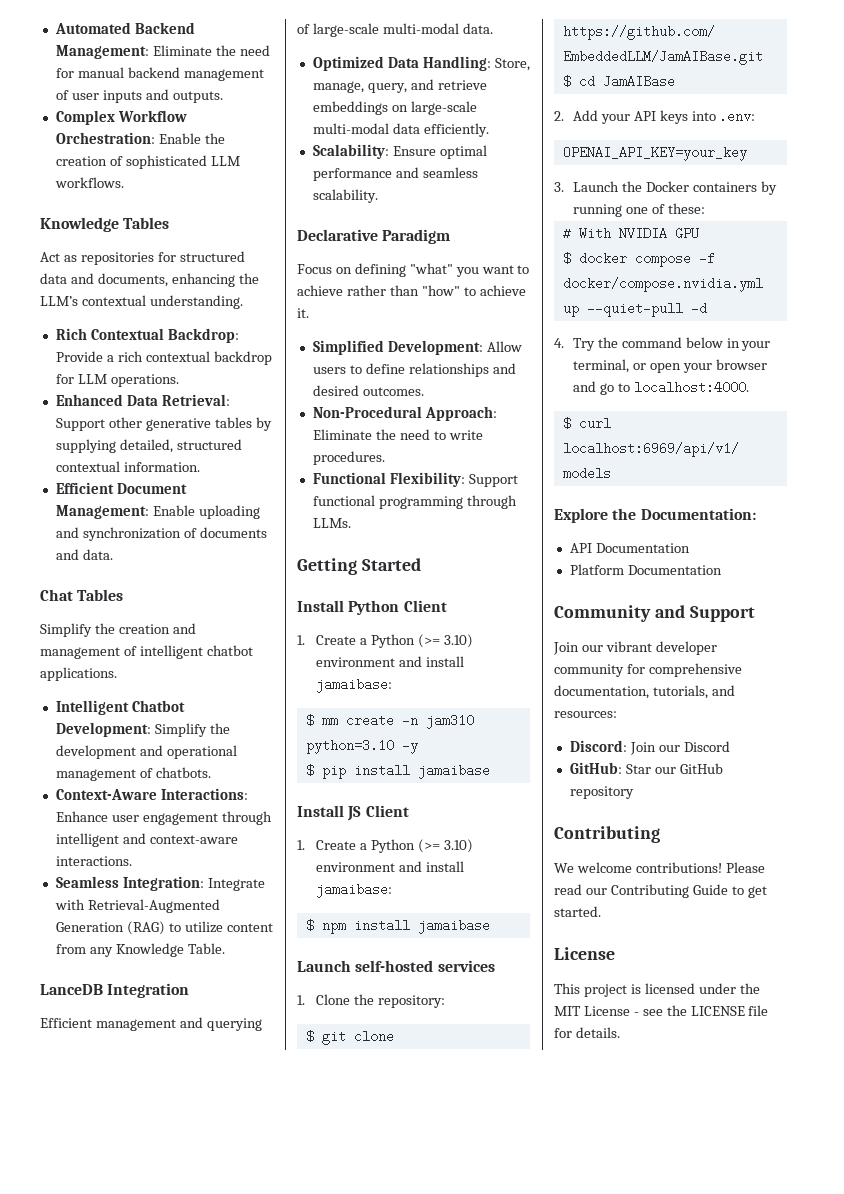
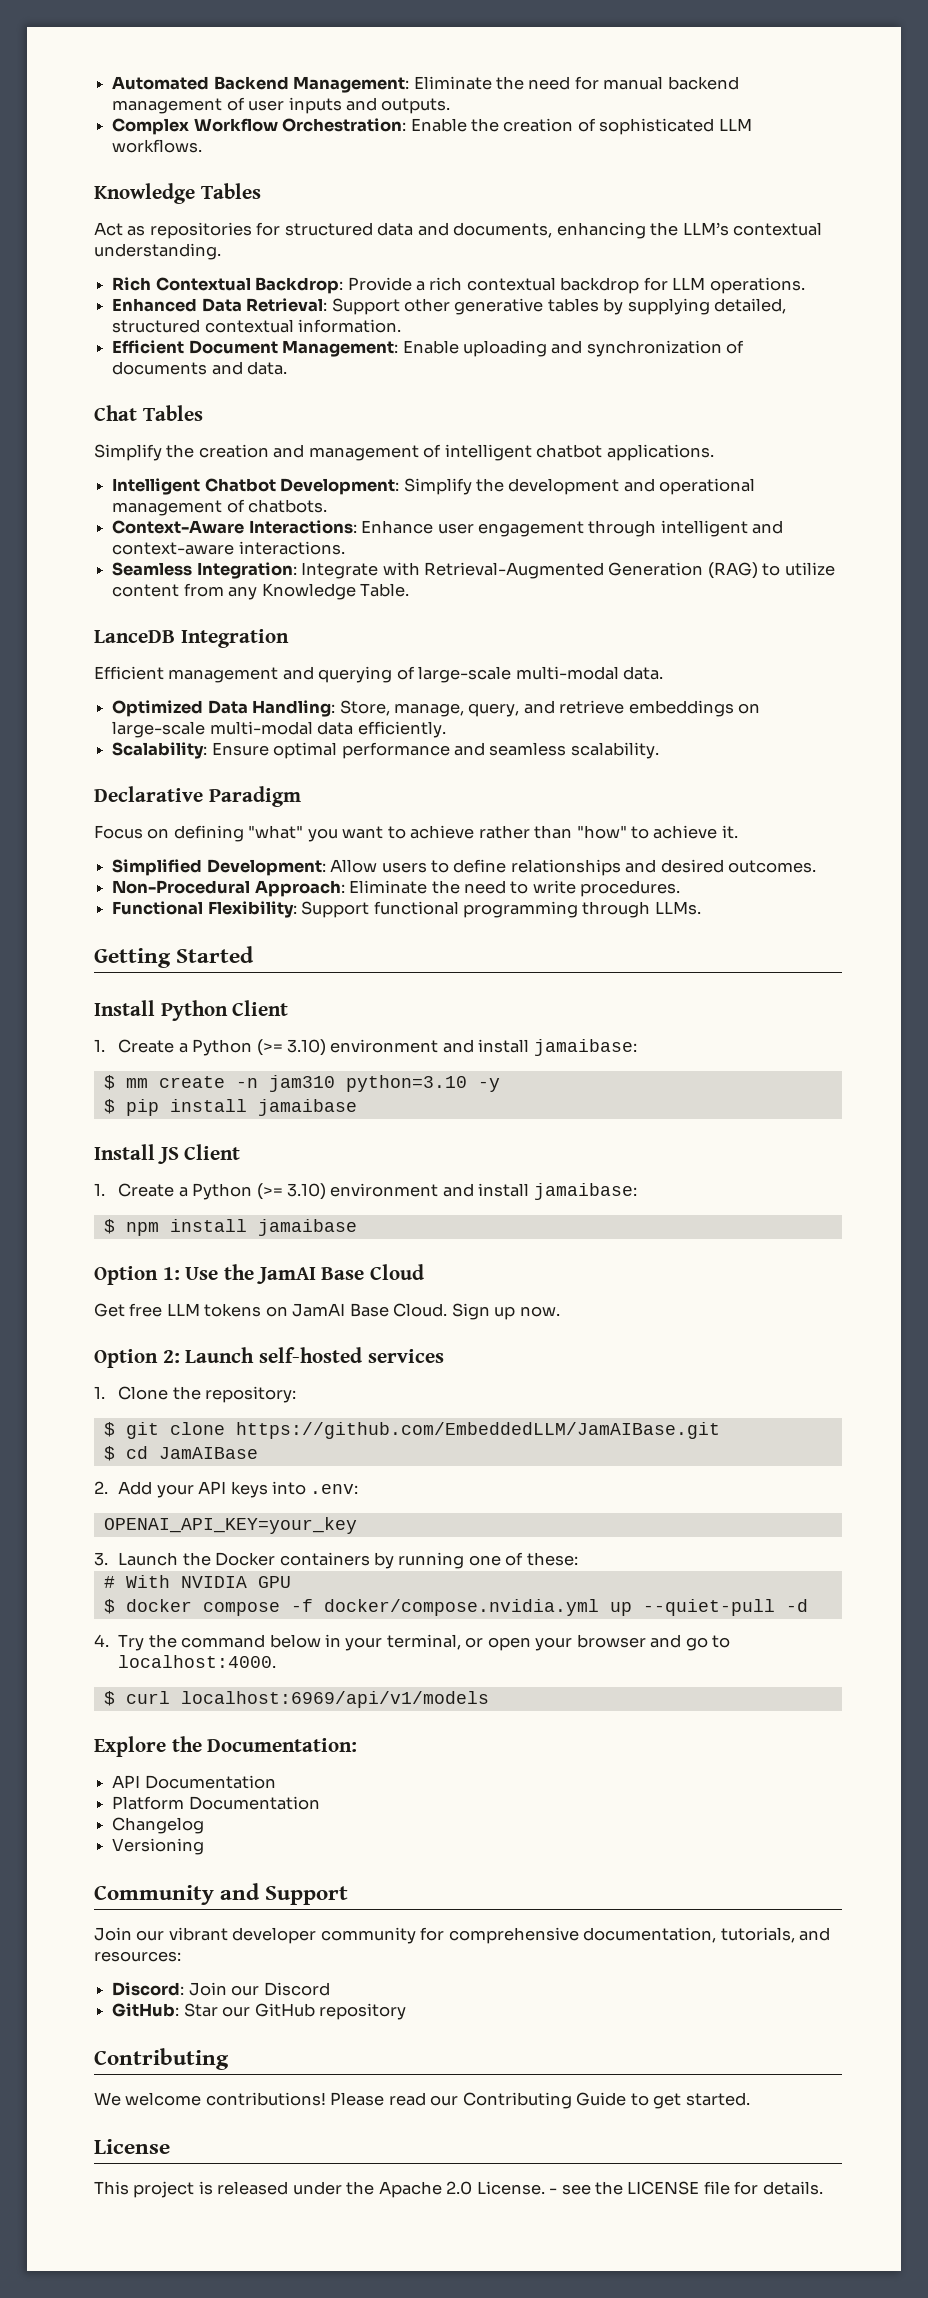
(490, 926) none -> [94,1264,425,1285] [94,1303,560,1320] [94,1349,180,1368] Option 1: Use the JamAI Base Cloud // Get free LLM tokens on JamAI Base Cloud. Sign up now. // Option 2:
(722, 570) none -> [112,1817,205,1834] [112,1838,205,1855] // Changelog // Versioning
[644,983,695,994] licensed -> [217,2181,289,2195] released
[554,1006,630,1016] MIT License -> [378,2181,545,2198] Apache 2.0 License.

